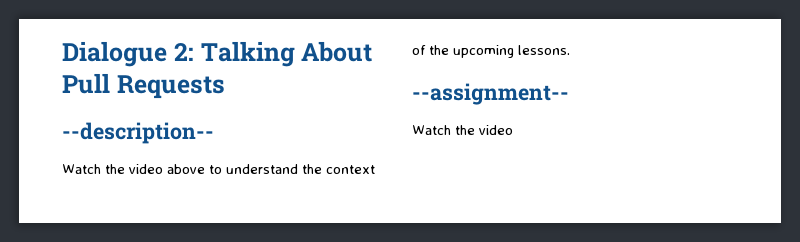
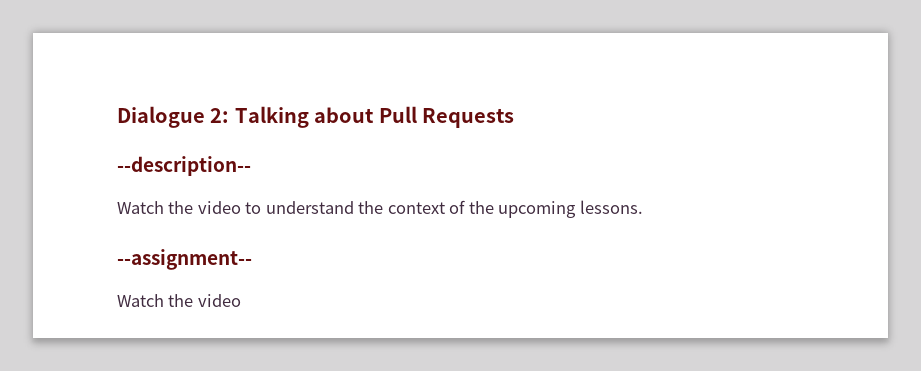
[301,41,373,62] About -> [314,107,375,123] about
[167,164,205,174] above -> (241, 207) none

